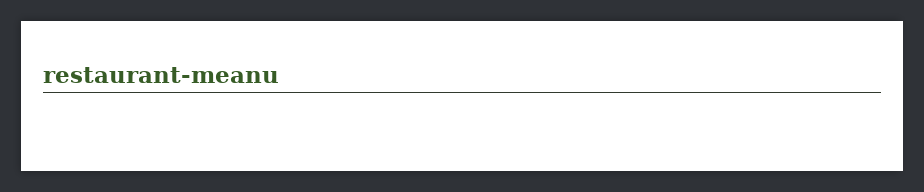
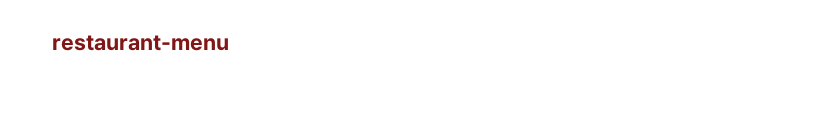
[43,67,279,83] restaurant-meanu -> [52,35,229,51] restaurant-menu

